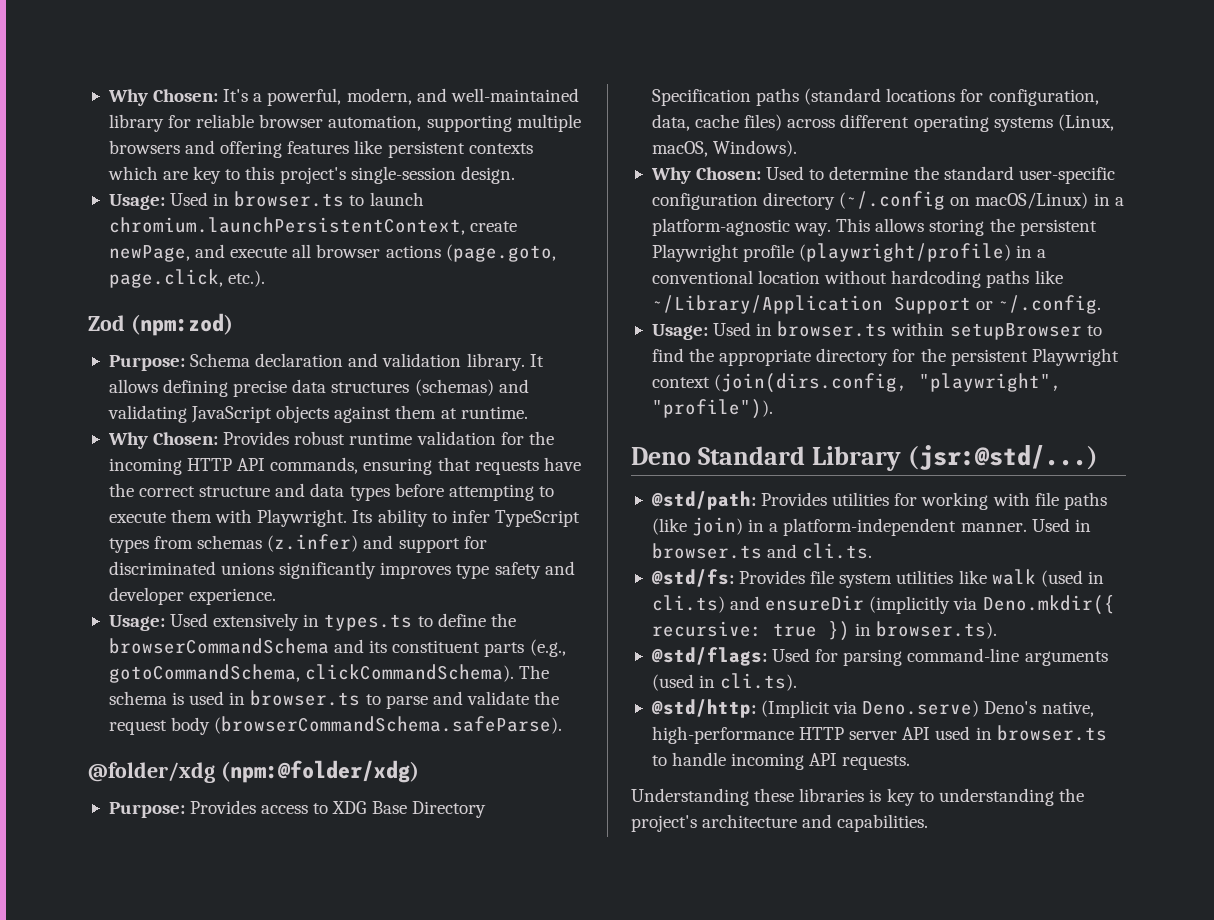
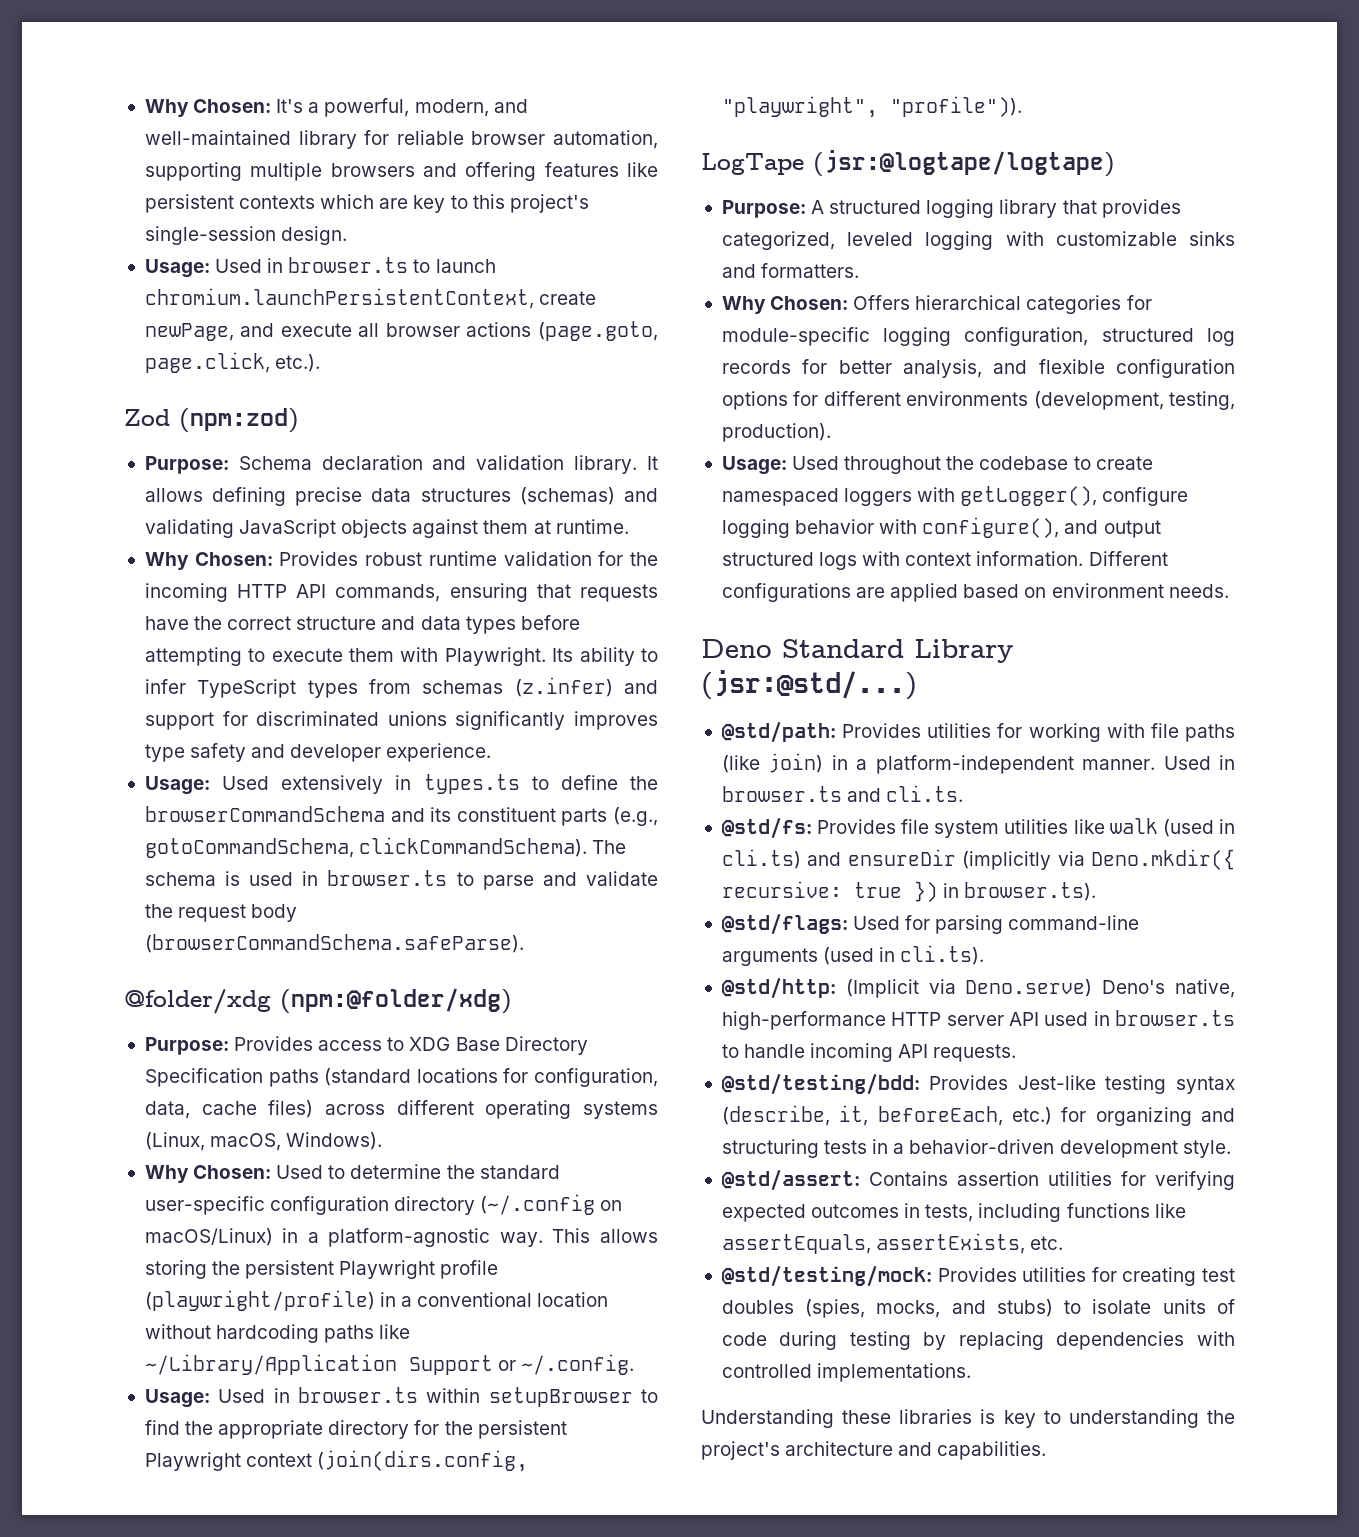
(773, 409) none -> [701,150,1115,177] [721,199,1181,218] [721,231,1235,250] [721,263,860,278] [721,295,1152,314] [721,327,1235,346] [721,359,1235,378] [721,391,1235,410] [721,423,831,442] [721,456,1153,475] [721,486,1189,506] [721,517,1161,538] [721,551,1168,570] [721,583,1229,602] // LogTape (jsr:@logtape/logtape) // Purpose: A structured logging library that provides categorized, leveled logging with customizable sinks and formatters. // Why Chosen: Offers hierarchical categories for module-specific logging configuration, structured log records for better analysis, and flexible configuration options for different environments (development, testing, production). // Usage: Used throughout the codebase to create namespaced loggers with getLogger(), configure logging behavior with configure(), and output structured logs with context information. Different configurations are applied based on environment needs.
(911, 762) none -> [721,1073,1235,1095] [721,1105,1235,1126] [721,1139,1231,1158] [721,1169,1235,1191] [721,1203,1186,1222] [721,1233,1064,1254] [721,1265,1235,1287] [721,1299,1235,1318] [721,1331,1235,1350] [721,1363,972,1382] // @std/testing/bdd: Provides Jest-like testing syntax (describe, it, beforeEach, etc.) for organizing and structuring tests in a behavior-driven development style. // @std/assert: Contains assertion utilities for verifying expected outcomes in tests, including functions like assertEquals, assertExists, etc. // @std/testing/mock: Provides utilities for creating test doubles (spies, mocks, and stubs) to isolate units of code during testing by replacing dependencies with controlled implementations.

